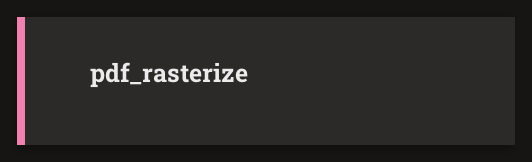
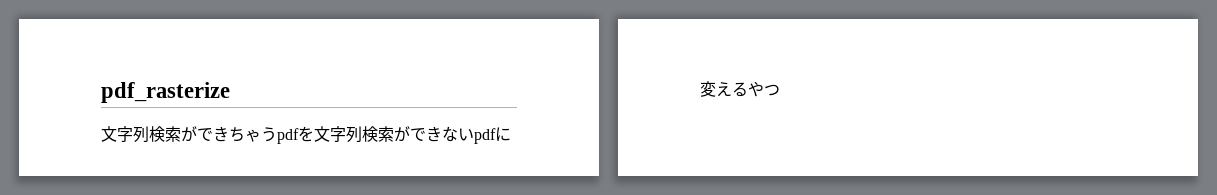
(248, 75) none -> [101,126,511,144] [700,81,780,97] // 文字列検索ができちゃうpdfを文字列検索ができないpdfに変えるやつ

